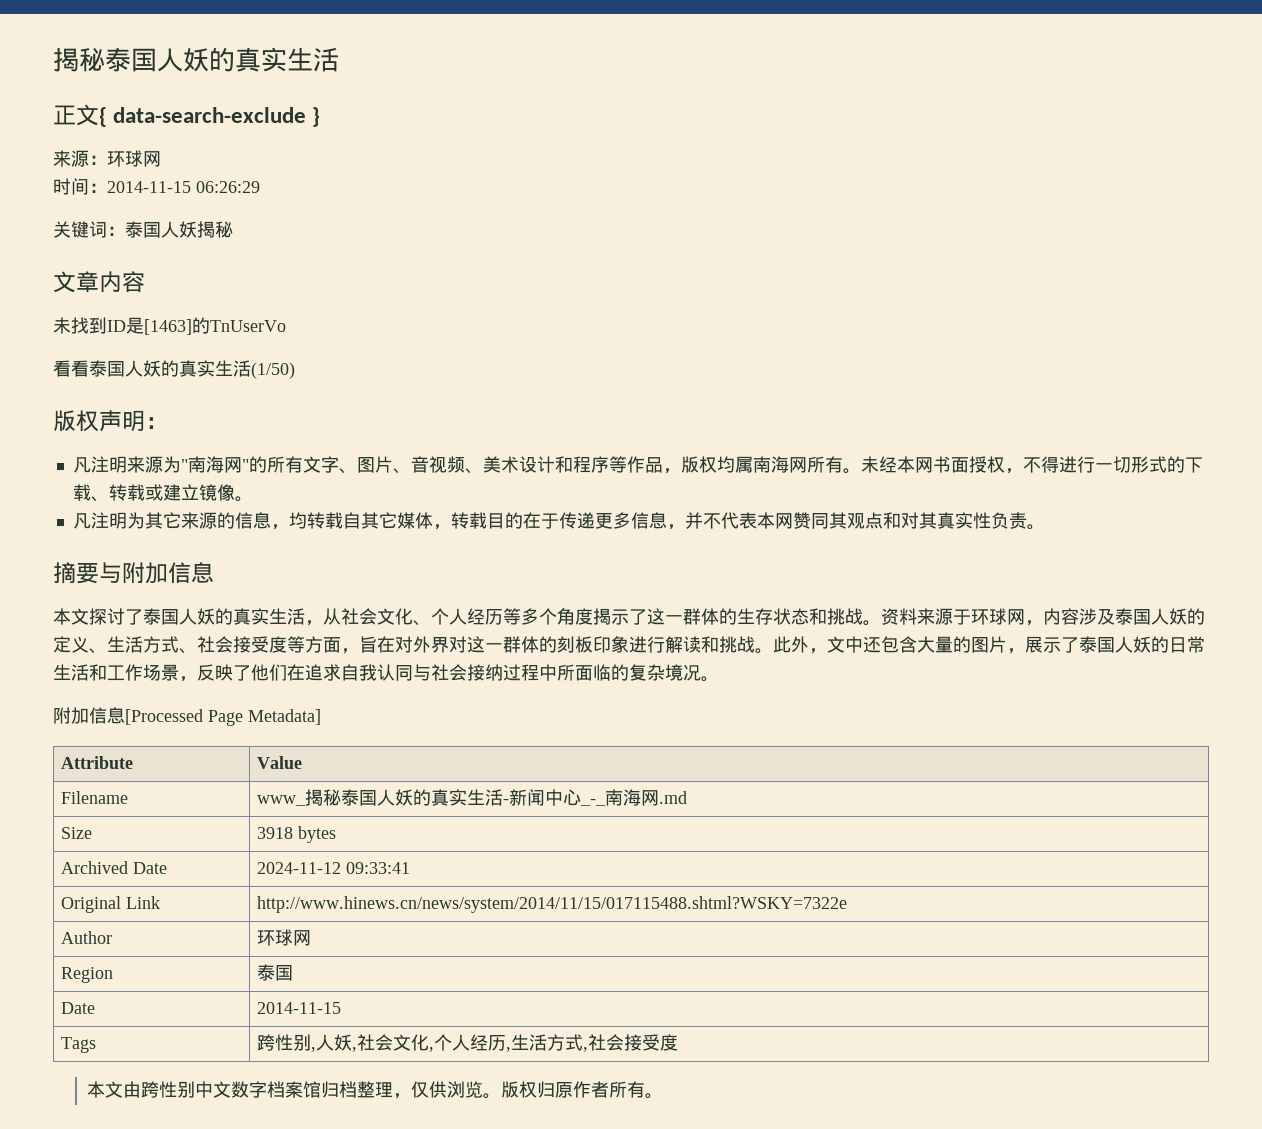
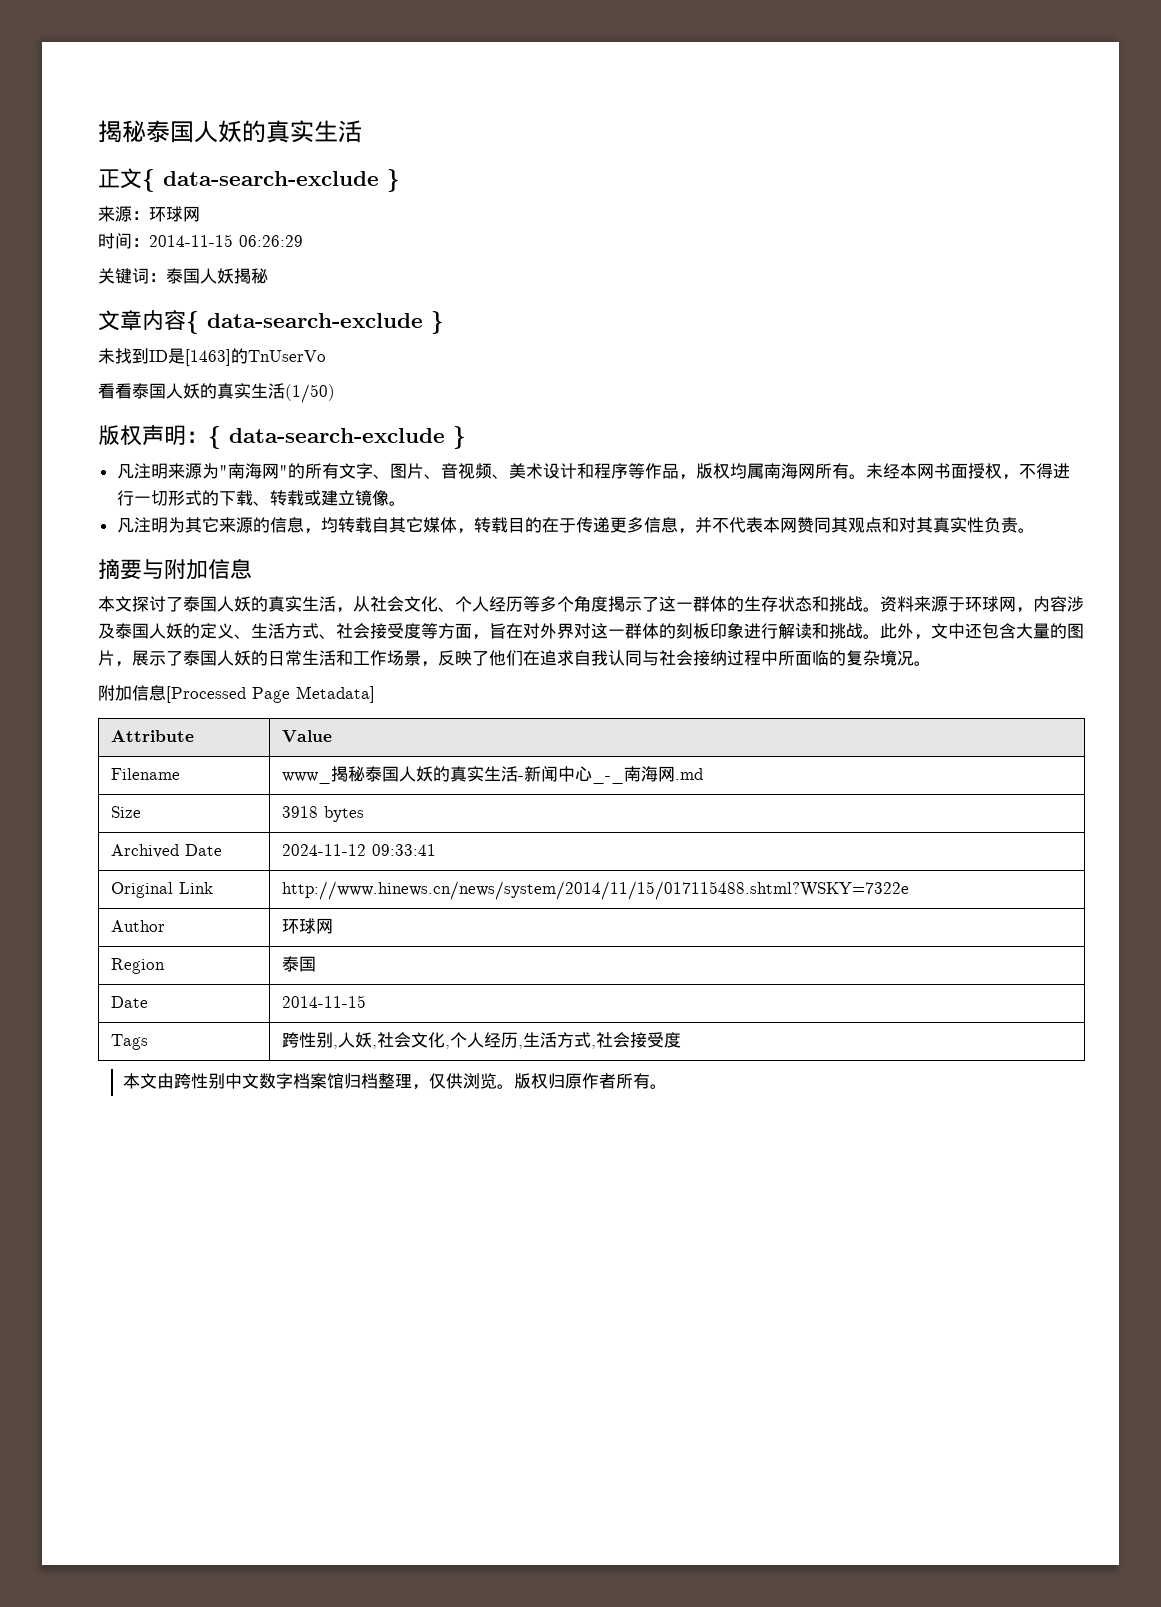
(145, 282) none -> [186,311,444,334] { data-search-exclude }
(168, 423) none -> [208,426,466,449] { data-search-exclude }

